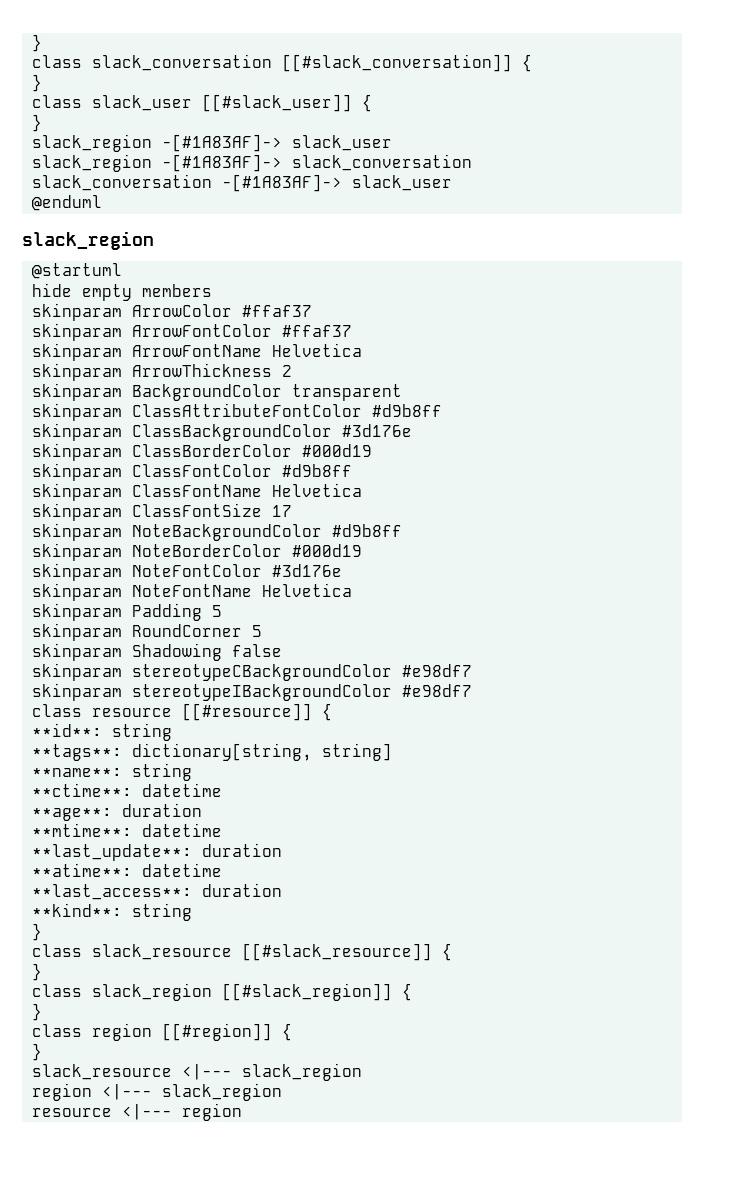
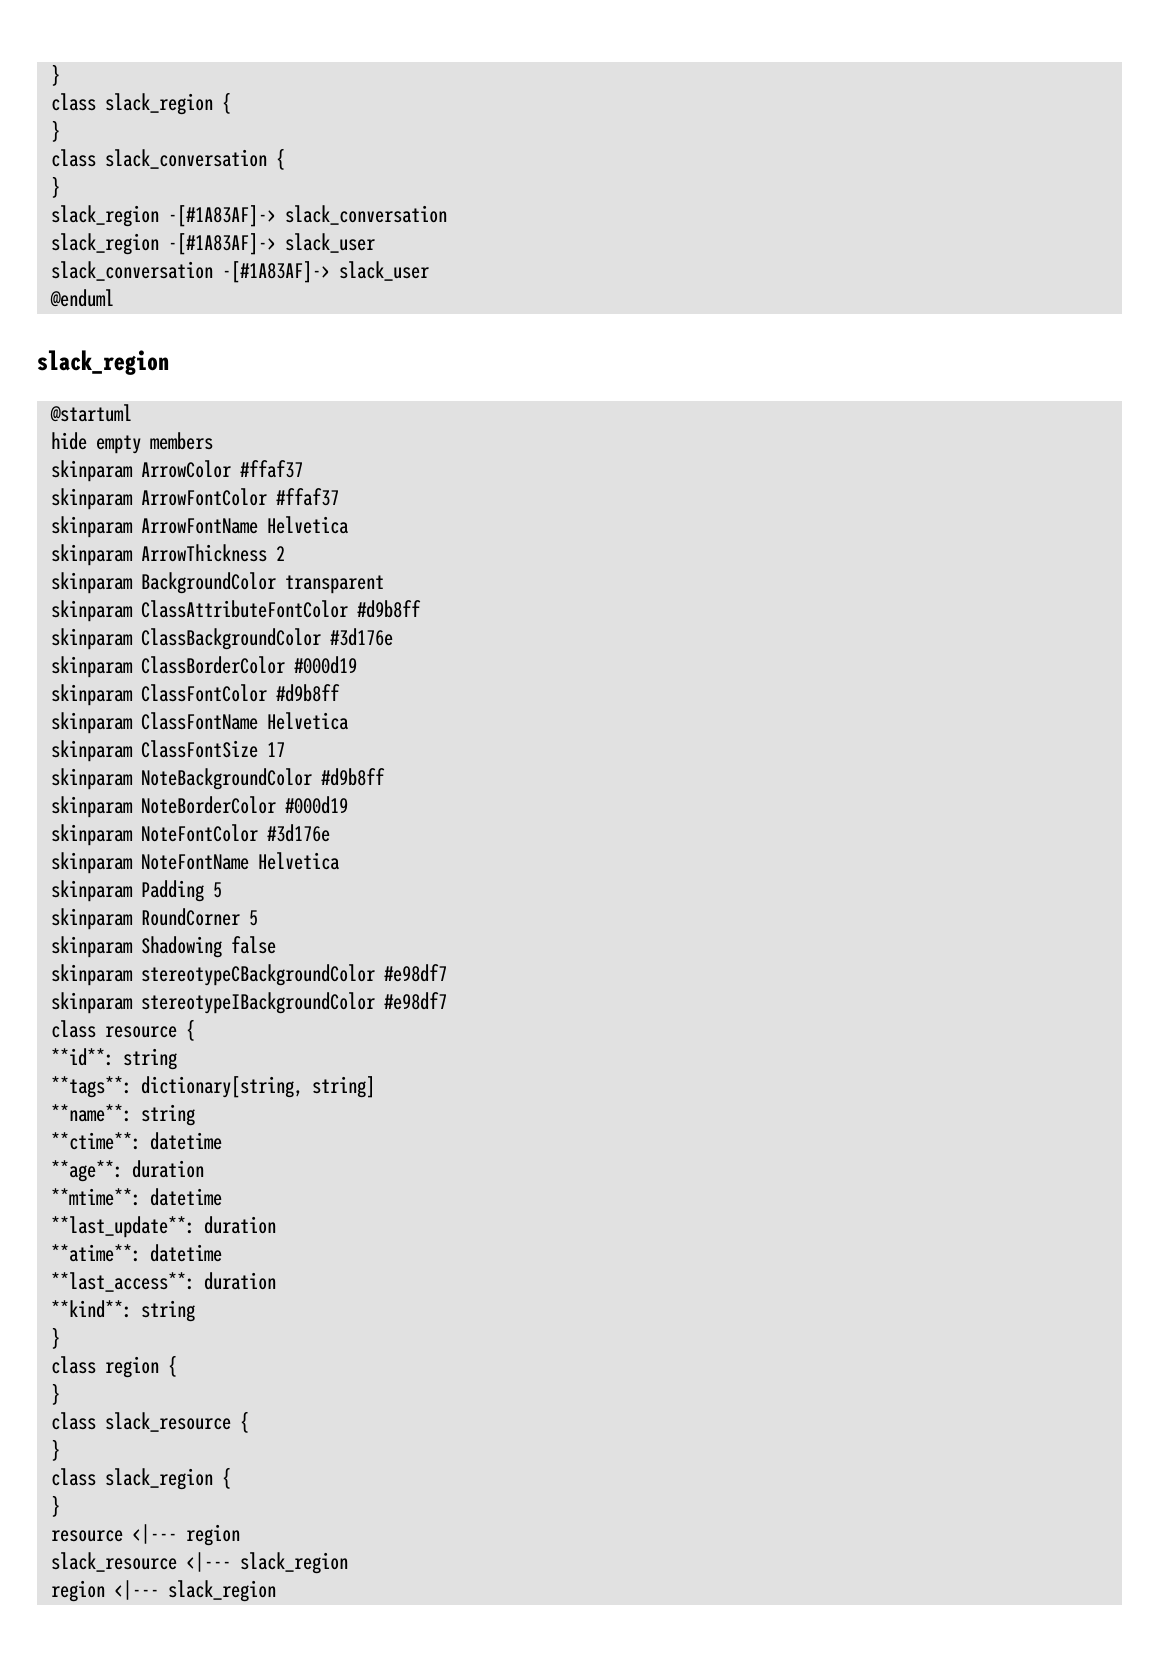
[31,34,42,52] [31,54,532,72] [31,74,42,92] [31,94,352,112] } // class slack_conversation [[#slack_conversation]] { // } // class slack_user [[#slack_user]] -> [50,64,60,86] [50,92,231,115] [50,120,60,142] [50,149,267,169] } // class slack_region { // } // class slack_conversation
[291,135,392,151] [31,154,472,172] slack_user // slack_region -[#1A83AF]-> slack_conversation -> [284,205,447,225] [50,233,375,255] slack_conversation // slack_region -[#1A83AF]-> slack_user
[181,703,312,721] [[#resource]] -> (177, 1032) none
(42, 932) none -> [50,1355,177,1378] [50,1383,60,1405] // class region { // }
[241,943,432,961] [[#slack_resource]] -> (231, 1422) none
[221,983,412,1001] [31,1003,42,1021] [31,1023,292,1041] [31,1043,42,1061] [[#slack_region]] { // } // class region [[#region]] { // } -> [221,1467,231,1489] [50,1495,60,1517] [50,1524,240,1546] { // } // resource <|--- region
[31,1103,242,1121] // resource <|--- region -> (276, 1591) none

